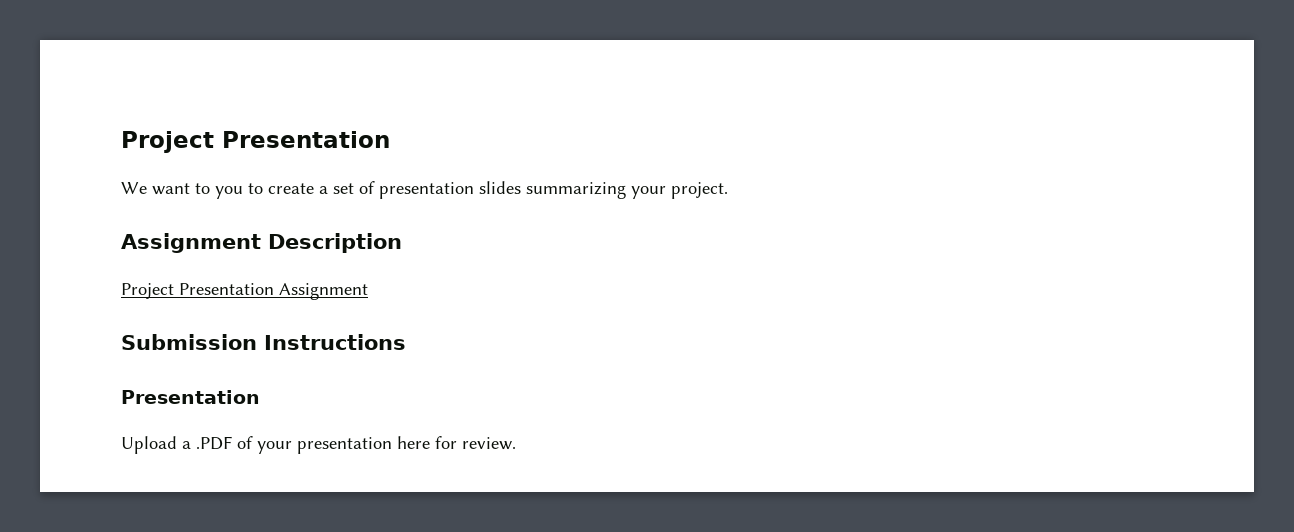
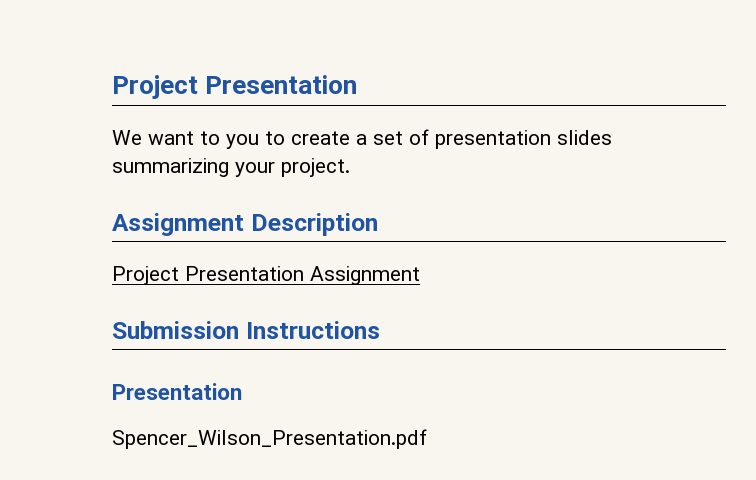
[121,436,516,454] Upload a .PDF of your presentation here for review. -> [112,429,427,449] Spencer_Wilson_Presentation.pdf

